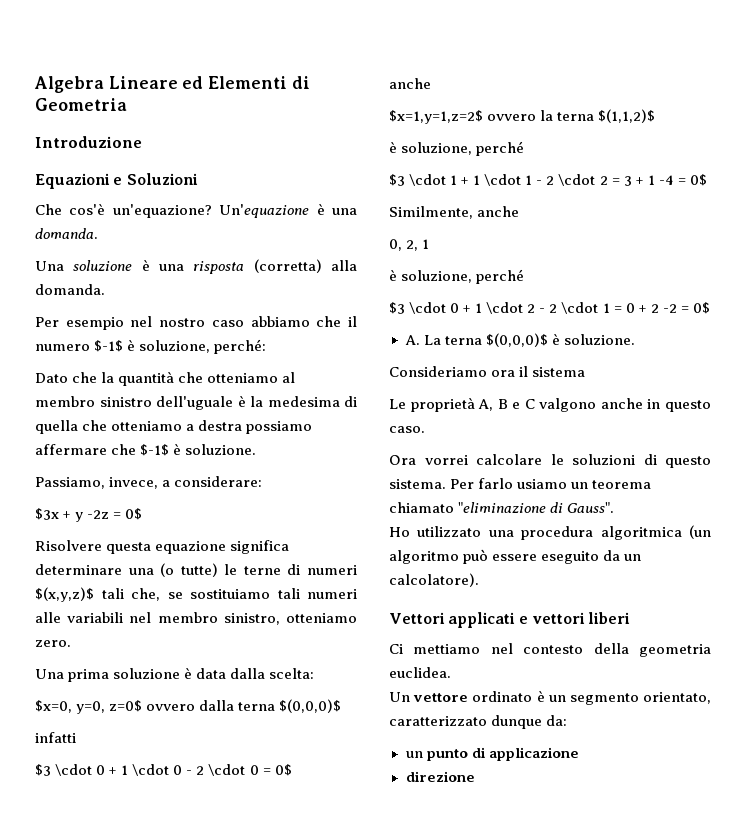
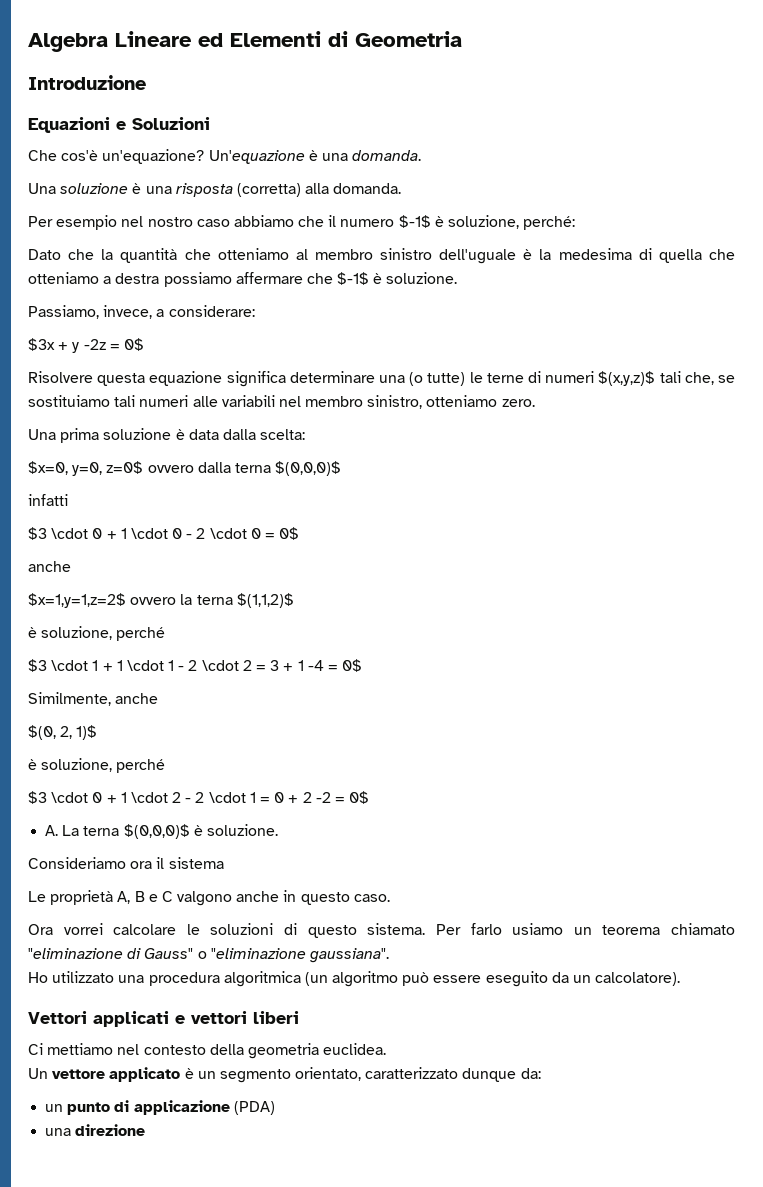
[389,239,430,251] 0, 2, 1 -> [28,725,98,740] $(0, 2, 1)$
[567,502,615,513] Gauss". -> [144,948,389,963] Gauss" o "eliminazione gaussiana".
[472,691,533,702] ordinato -> [109,1067,181,1082] applicato
(579, 754) // -> [233,1101,275,1115] [45,1128,72,1136] (PDA) // una

